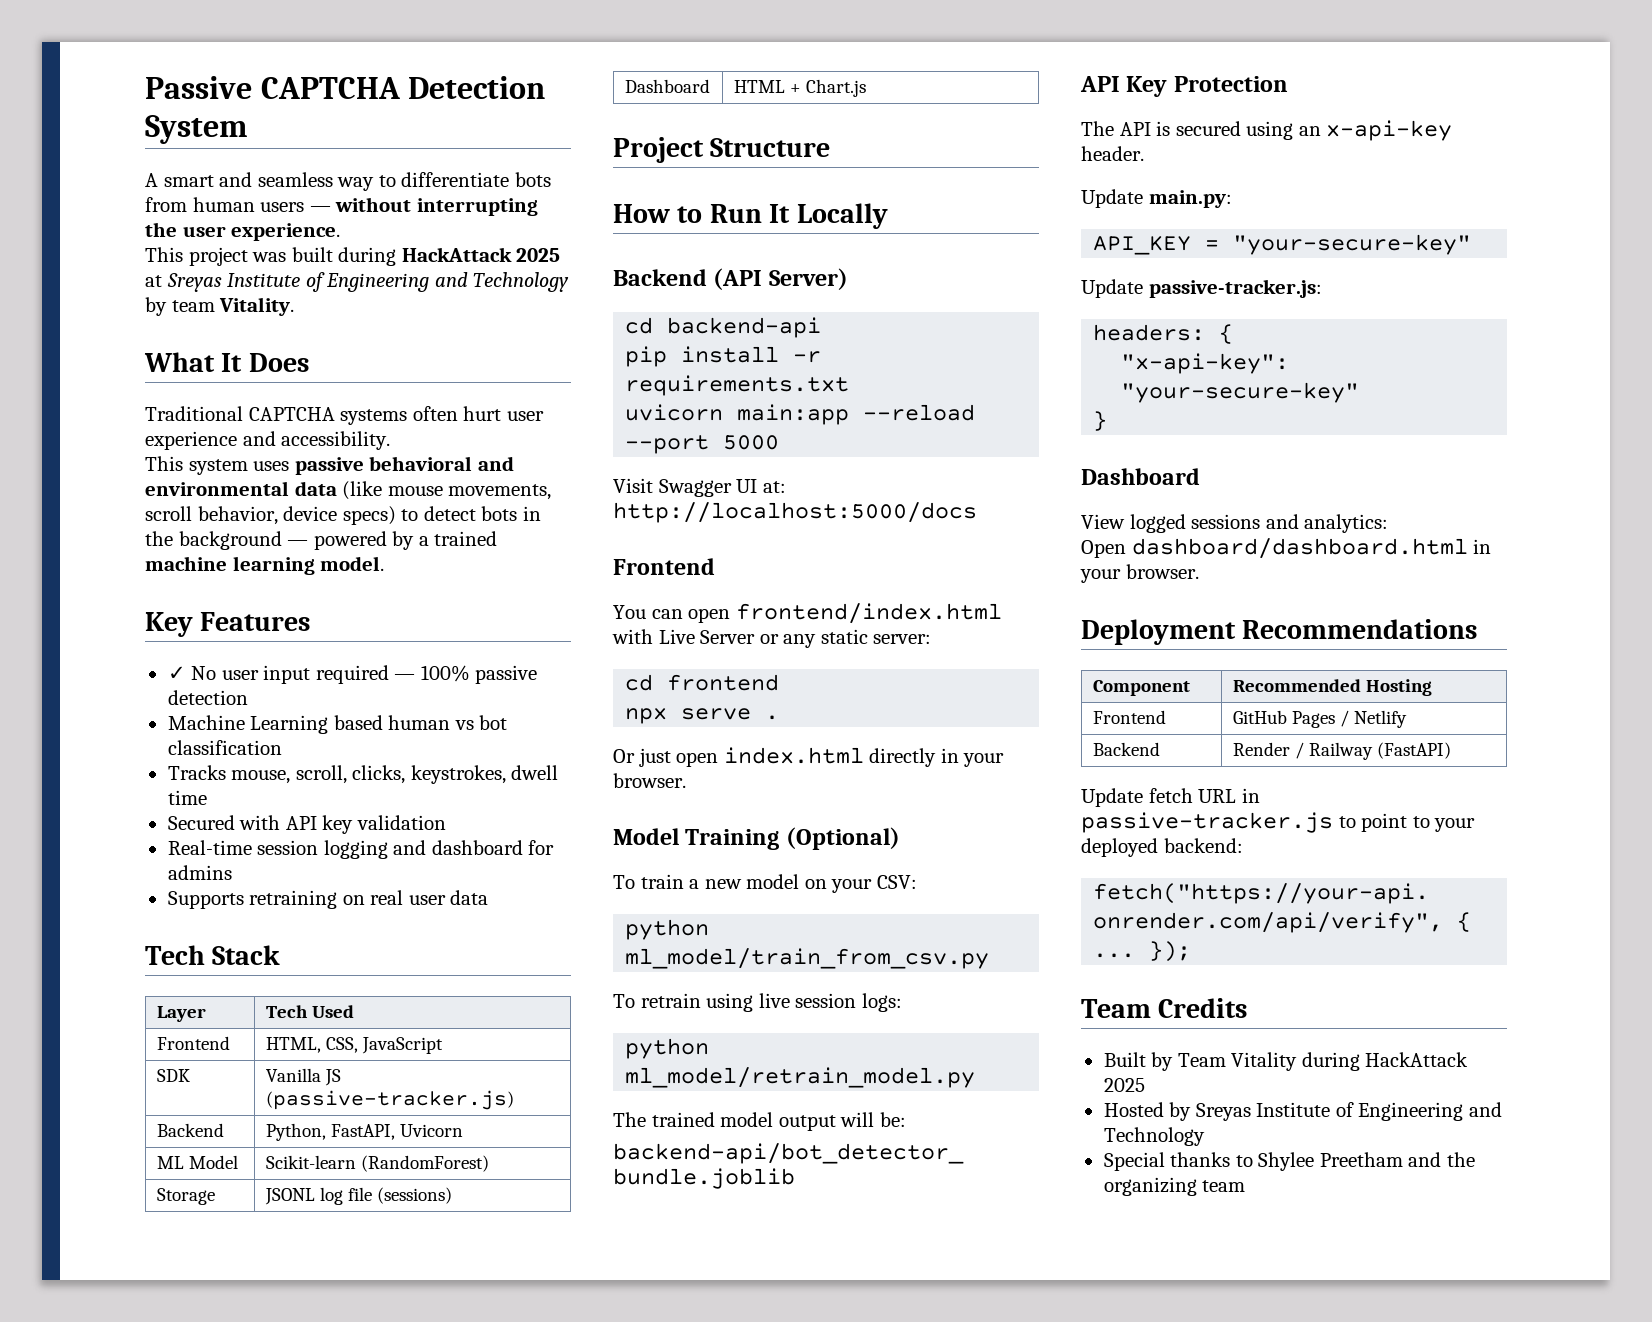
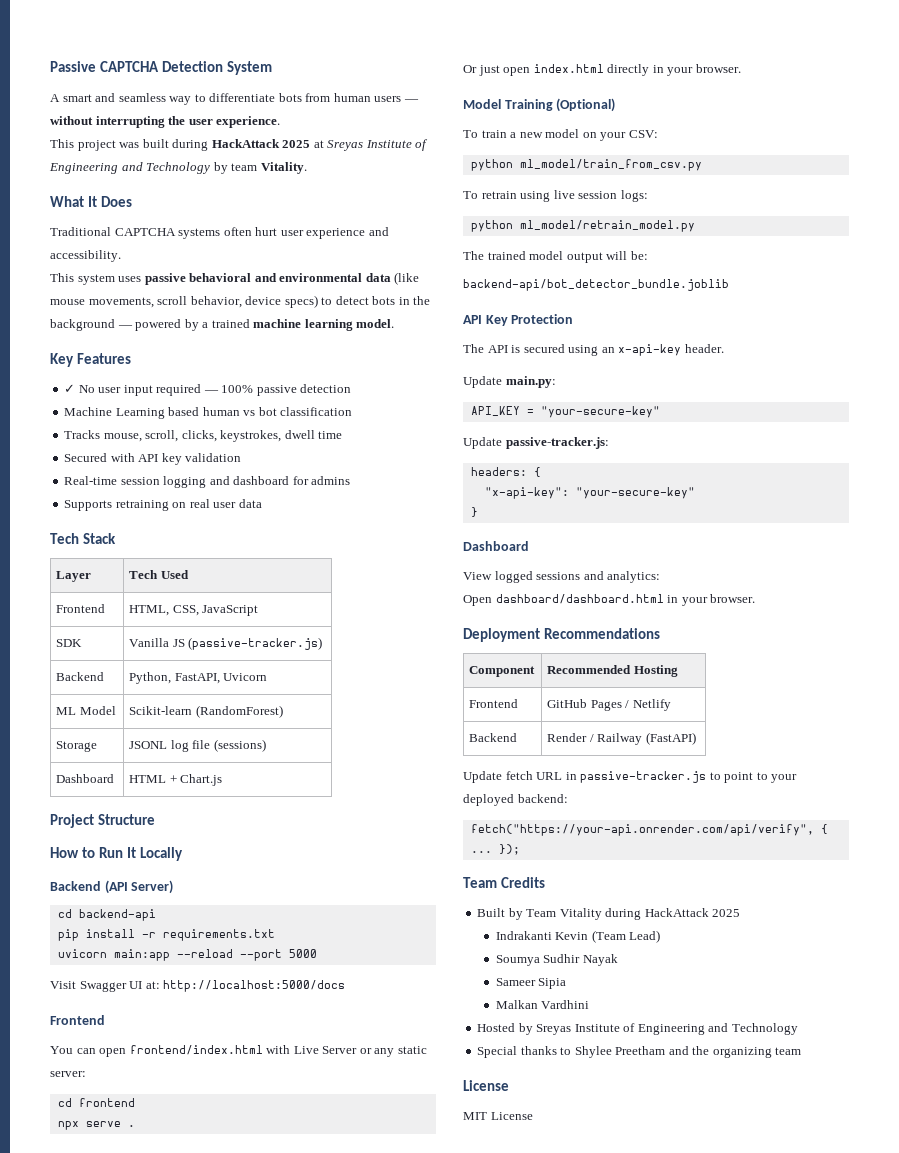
(1145, 1085) none -> [495,930,661,943] [495,954,618,966] [495,978,567,989] [495,1000,590,1009] // Indrakanti Kevin (Team Lead) // Soumya Sudhir Nayak // Sameer Sipia // Malkan Vardhini
(1246, 1186) none -> [463,1080,509,1091] [463,1112,533,1120] // License // MIT License

